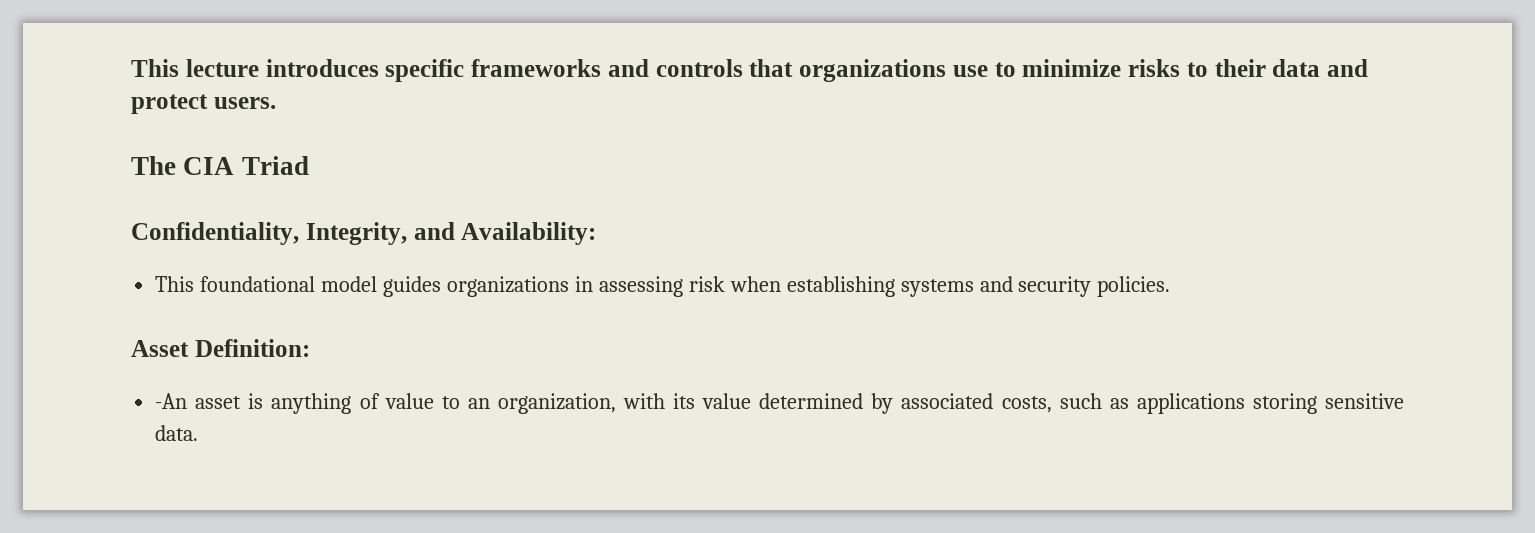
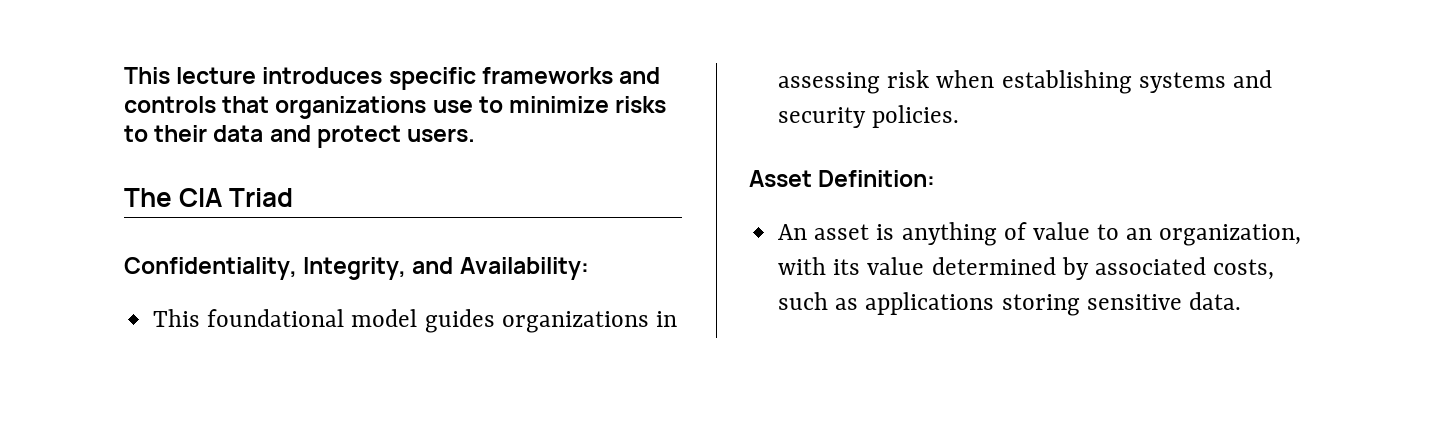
[155,393,188,409] -An -> [778,224,808,240] An

